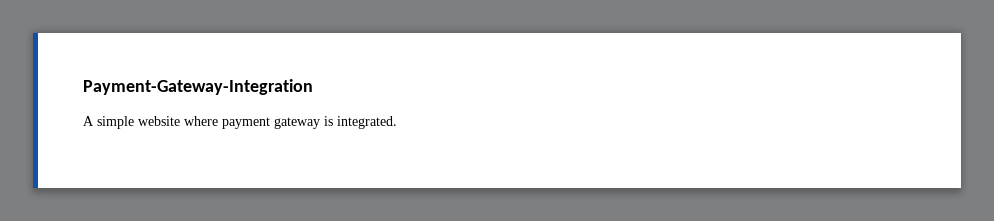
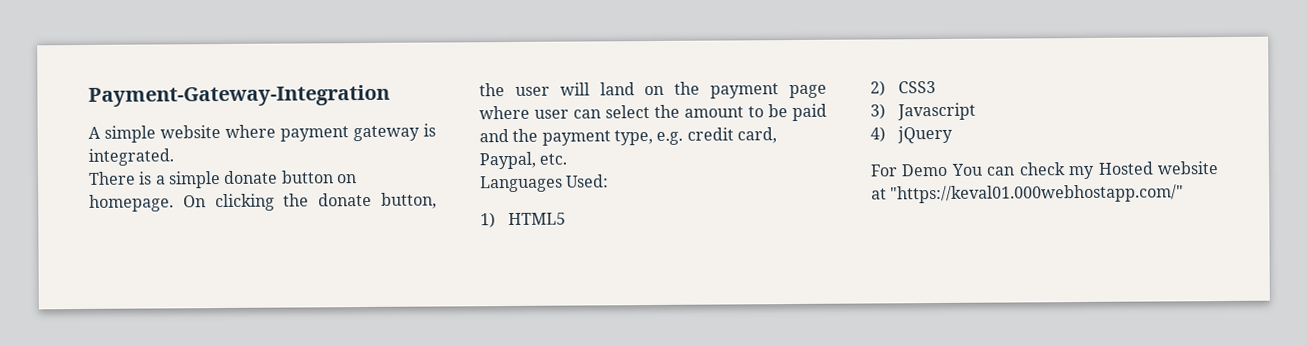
(397, 122) none -> [88,170,357,189] [89,192,437,212] [479,81,827,99] [479,103,827,122] [479,127,777,146] [479,151,568,170] [480,174,610,193] [480,212,567,229] [870,80,937,97] [870,102,977,121] [870,125,954,144] [870,161,1219,180] [871,184,1185,204] // There is a simple donate button on homepage. On clicking the donate button, the user will land on the payment page where user can select the amount to be paid and the payment type, e.g. credit card, Paypal, etc. // Languages Used: // 1) HTML5 // 2) CSS3 // 3) Javascript // 4) jQuery // For Demo You can check my Hosted website at "https://keval01.000webhostapp.com/"

